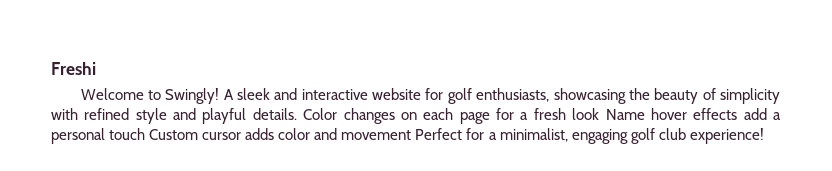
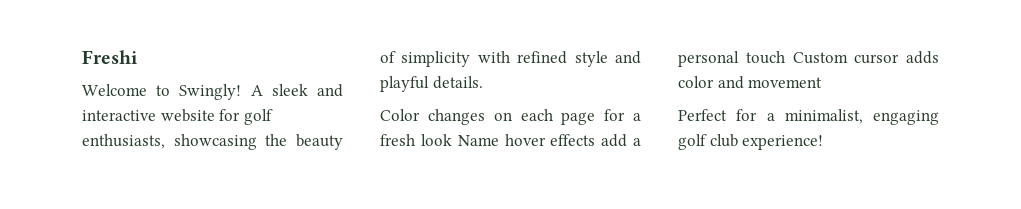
(297, 114) none -> (483, 82) //
(412, 135) none -> (823, 82) //

